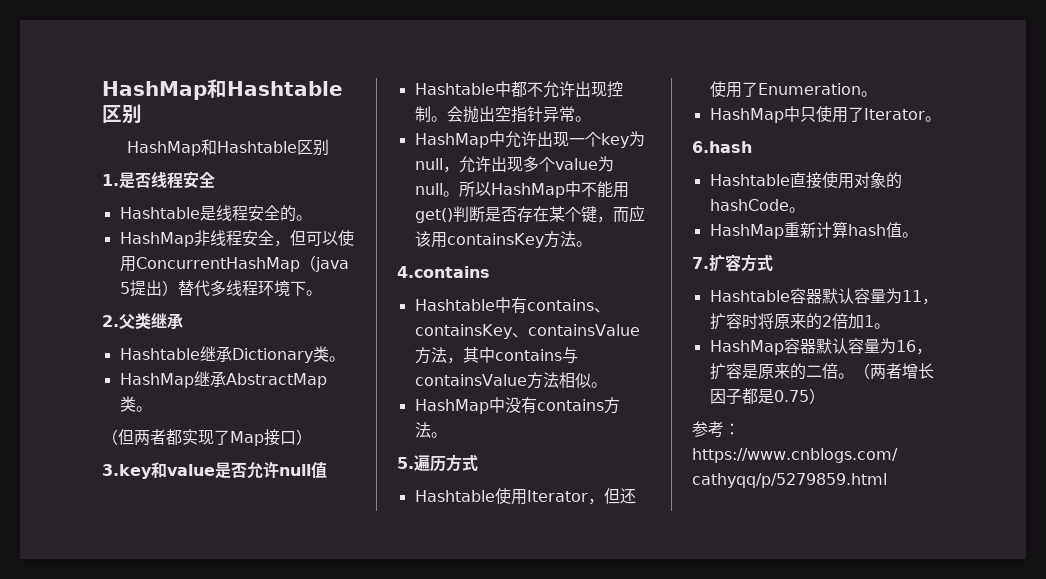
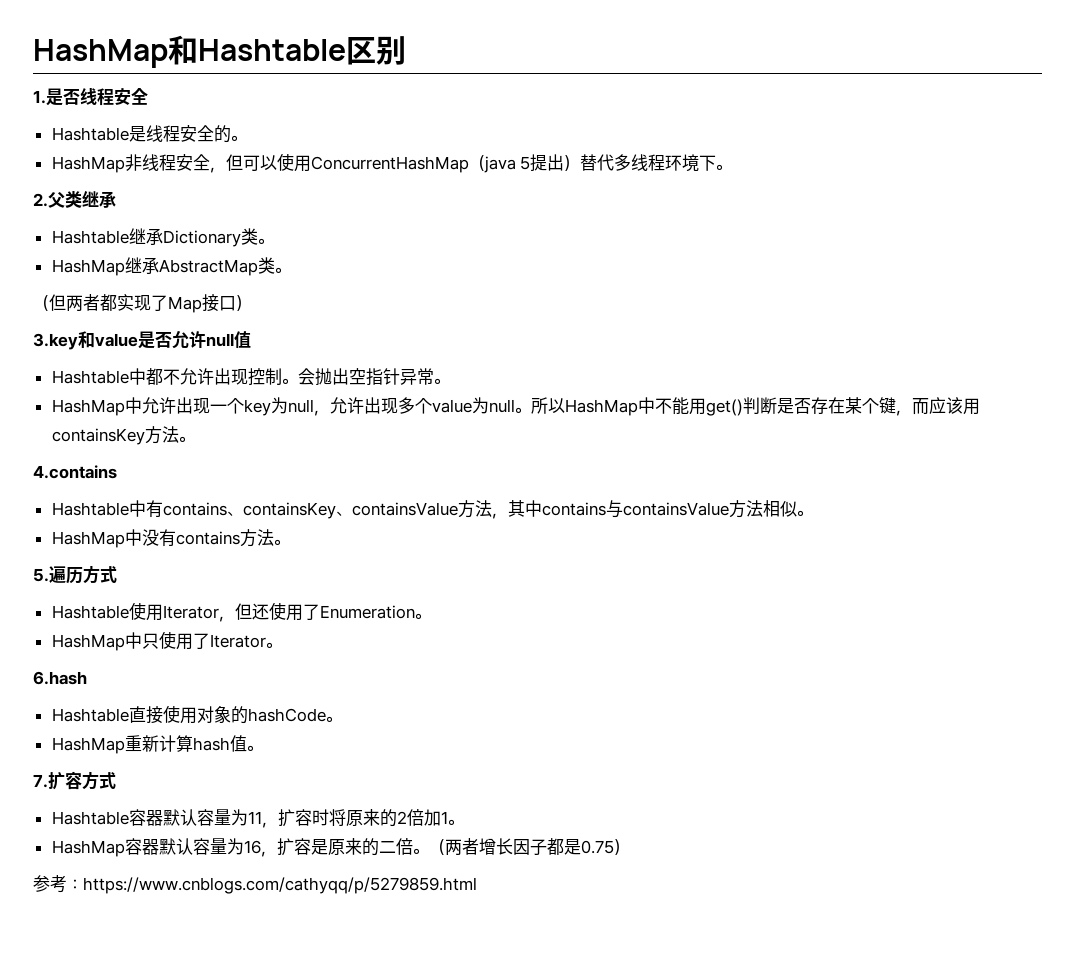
[102,79,343,100] [102,104,142,124] [127,139,329,156] HashMap和Hashtable区别 // HashMap和Hashtable区别 -> [33,35,406,68] HashMap和Hashtable区别

